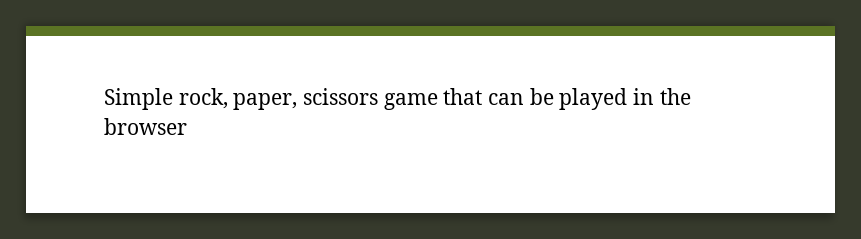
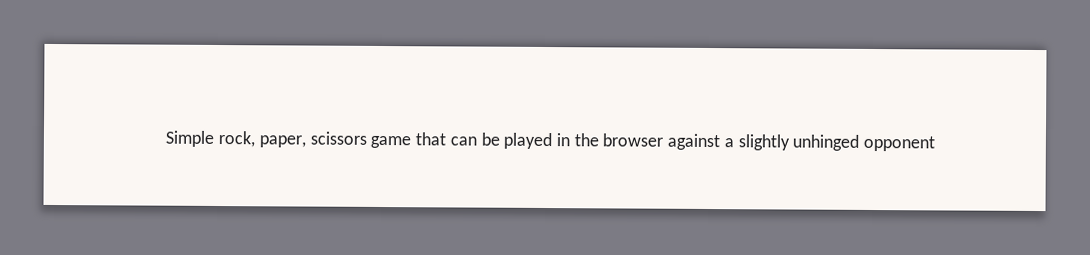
(187, 126) none -> [667,133,936,152] against a slightly unhinged opponent

